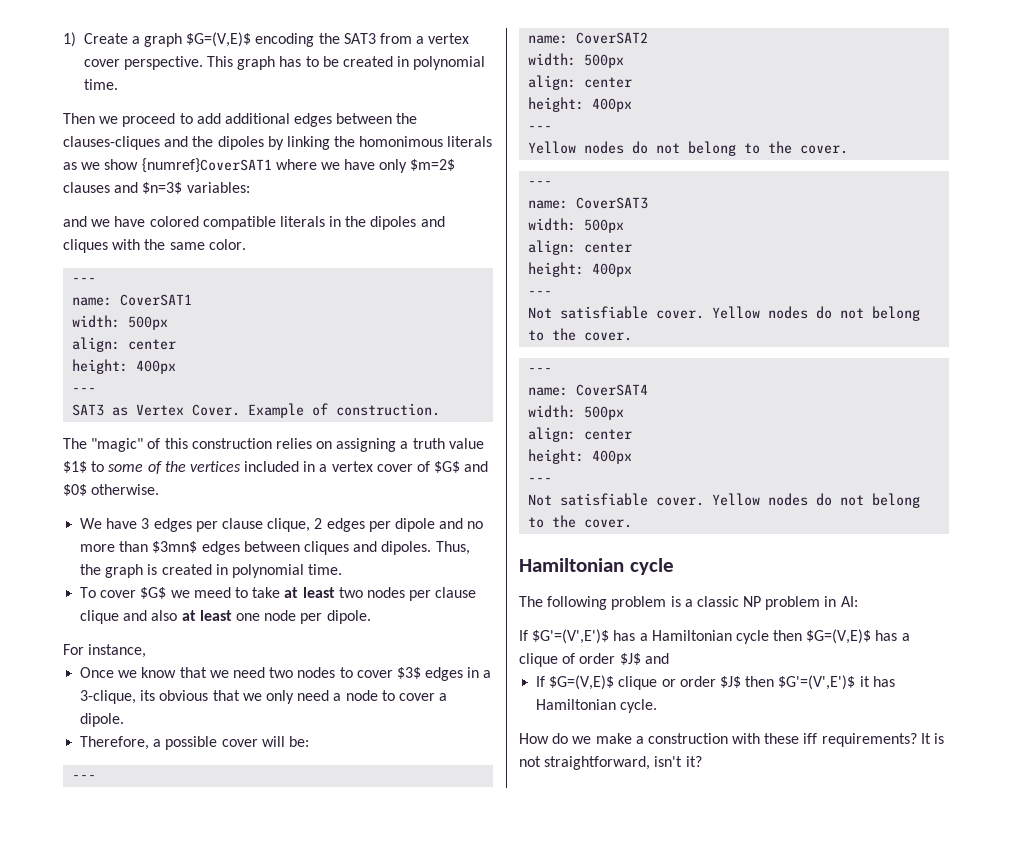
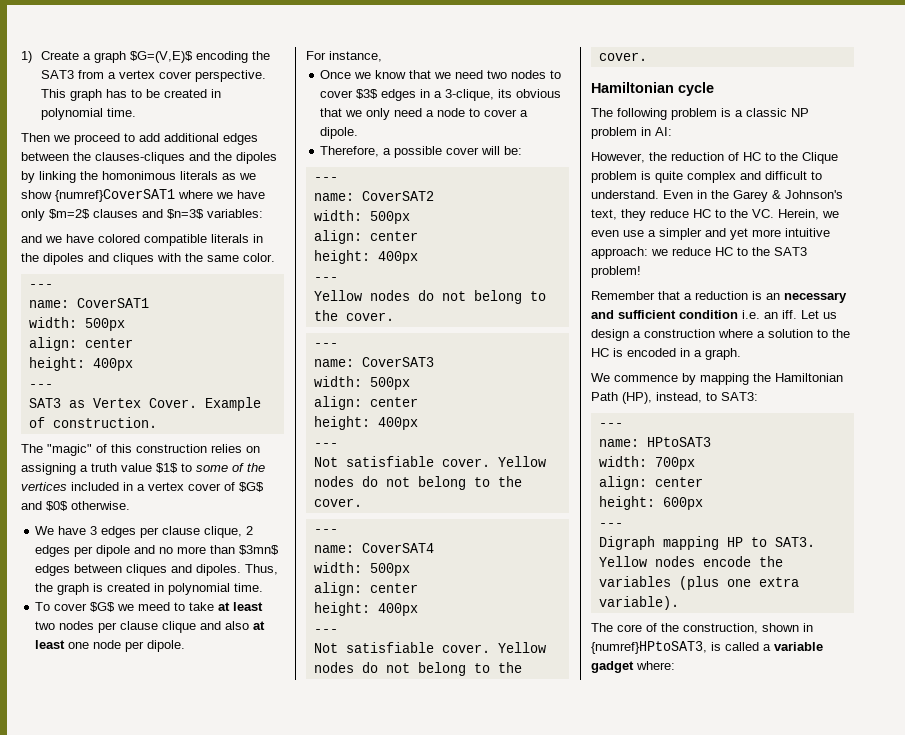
[519,629,910,644] [519,653,669,667] [536,675,895,690] [536,699,658,713] [519,733,945,747] [519,756,702,770] If $G'=(V',E')$ has a Hamiltonian cycle then $G=(V,E)$ has a clique of order $J$ and // If $G=(V,E)$ clique or order $J$ then $G'=(V',E')$ it has Hamiltonian cycle. // How do we make a construction with these iff requirements? It is not straightforward, isn't it? -> [591,152,838,164] [591,171,822,183] [591,190,843,202] [591,209,839,221] [591,228,830,240] [591,247,807,259] [591,266,641,278] [591,291,847,303] [591,310,837,319] [591,329,850,341] [591,348,741,360] [591,373,843,385] [591,392,758,404] [598,423,623,427] [598,437,711,447] [598,456,695,470] [598,476,703,490] [598,496,703,510] [598,523,623,527] [598,536,815,550] [598,556,783,567] [598,576,799,590] [598,596,679,610] [591,623,813,634] [591,641,823,654] [591,661,675,673] However, the reduction of HC to the Clique problem is quite complex and difficult to understand. Even in the Garey & Johnson's text, they reduce HC to the VC. Herein, we even use a simpler and yet more intuitive approach: we reduce HC to the SAT3 problem! // Remember that a reduction is an necessary and sufficient condition i.e. an iff. Let us design a construction where a solution to the HC is encoded in a graph. // We commence by mapping the Hamiltonian Path (HP), instead, to SAT3: // --- // name: HPtoSAT3 // width: 700px // align: center // height: 600px // --- // Digraph mapping HP to SAT3. Yellow nodes encode the variables (plus one extra variable). // The core of the construction, shown in {numref}HPtoSAT3, is called a variable gadget where:

